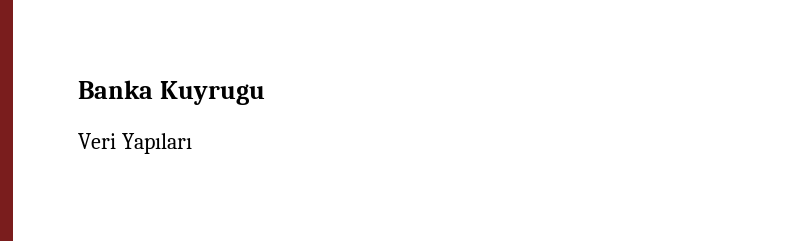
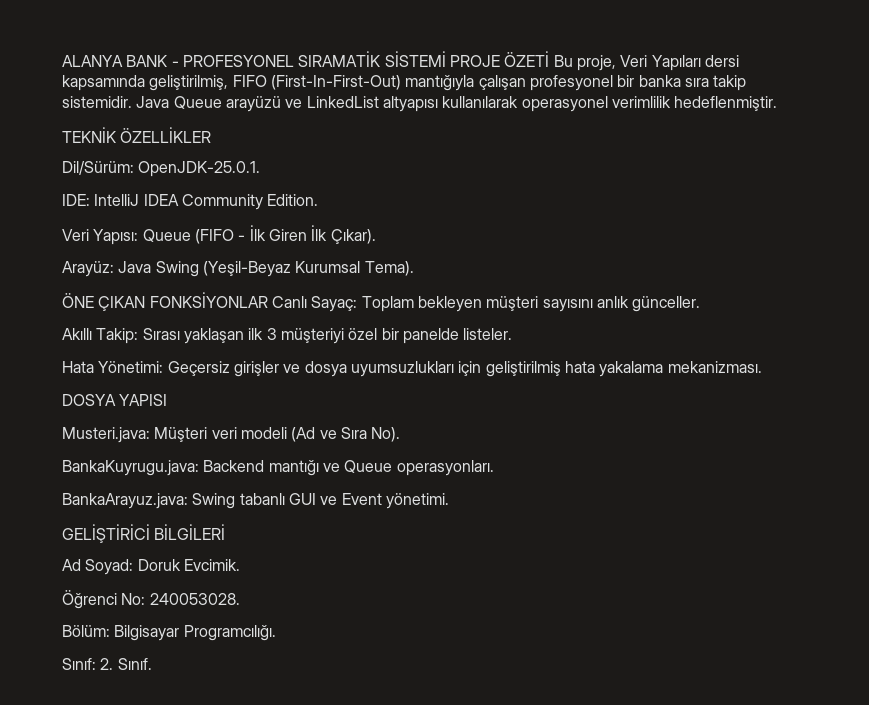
[78,80,265,105] [78,133,192,154] Banka Kuyrugu // Veri Yapıları -> [62,51,739,71] [62,75,747,91] [62,96,778,112] [62,127,212,143] [62,161,261,177] [62,194,319,210] [62,225,376,245] [62,261,414,277] [62,292,701,312] [62,328,513,344] [62,361,762,377] [62,394,168,406] [62,427,401,443] [62,460,494,476] [62,493,449,509] [62,524,226,543] [62,559,240,575] [62,590,240,609] [62,625,276,641] [62,658,152,670] ALANYA BANK - PROFESYONEL SIRAMATİK SİSTEMİ PROJE ÖZETİ Bu proje, Veri Yapıları dersi kapsamında geliştirilmiş, FIFO (First-In-First-Out) mantığıyla çalışan profesyonel bir banka sıra takip sistemidir. Java Queue arayüzü ve LinkedList altyapısı kullanılarak operasyonel verimlilik hedeflenmiştir. // TEKNİK ÖZELLİKLER // Dil/Sürüm: OpenJDK-25.0.1. // IDE: IntelliJ IDEA Community Edition. // Veri Yapısı: Queue (FIFO - İlk Giren İlk Çıkar). // Arayüz: Java Swing (Yeşil-Beyaz Kurumsal Tema). // ÖNE ÇIKAN FONKSİYONLAR Canlı Sayaç: Toplam bekleyen müşteri sayısını anlık günceller. // Akıllı Takip: Sırası yaklaşan ilk 3 müşteriyi özel bir panelde listeler. // Hata Yönetimi: Geçersiz girişler ve dosya uyumsuzlukları için geliştirilmiş hata yakalama mekanizması. // DOSYA YAPISI // Musteri.java: Müşteri veri modeli (Ad ve Sıra No). // BankaKuyrugu.java: Backend mantığı ve Queue operasyonları. // BankaArayuz.java: Swing tabanlı GUI ve Event yönetimi. // GELİŞTİRİCİ BİLGİLERİ // Ad Soyad: Doruk Evcimik. // Öğrenci No: 240053028. // Bölüm: Bilgisayar Programcılığı. // Sınıf: 2. Sınıf.

